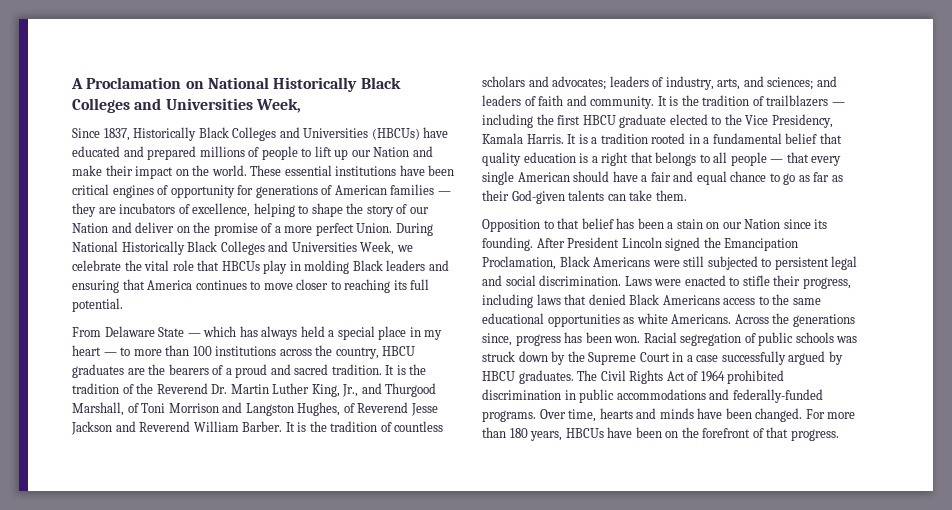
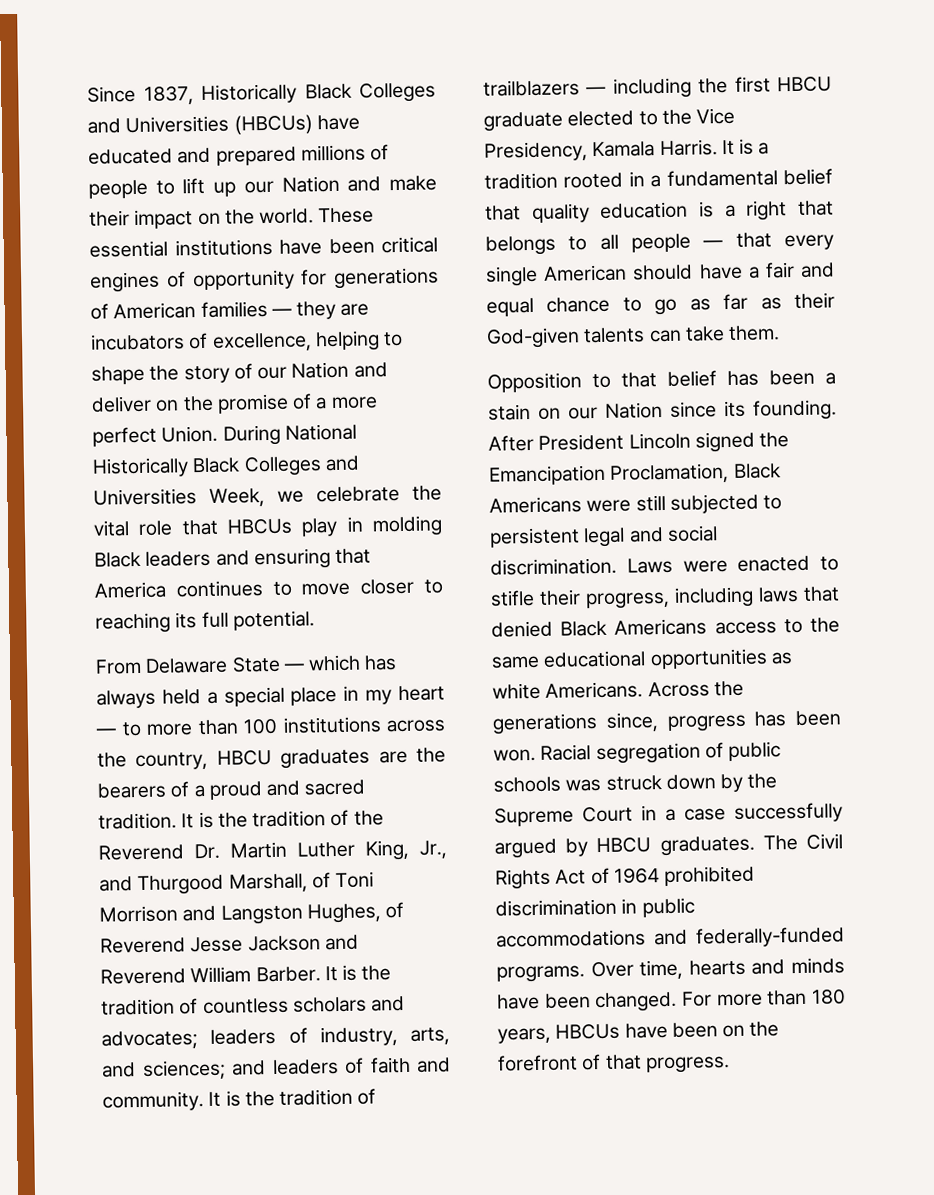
[71,77,401,92] [72,98,301,113] A Proclamation on National Historically Black Colleges and Universities Week, // -> (87, 94) none

